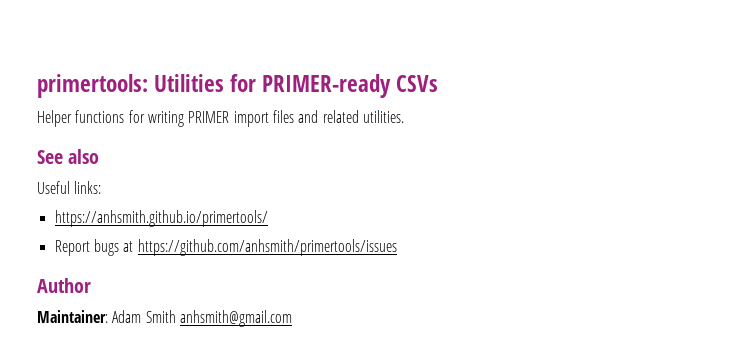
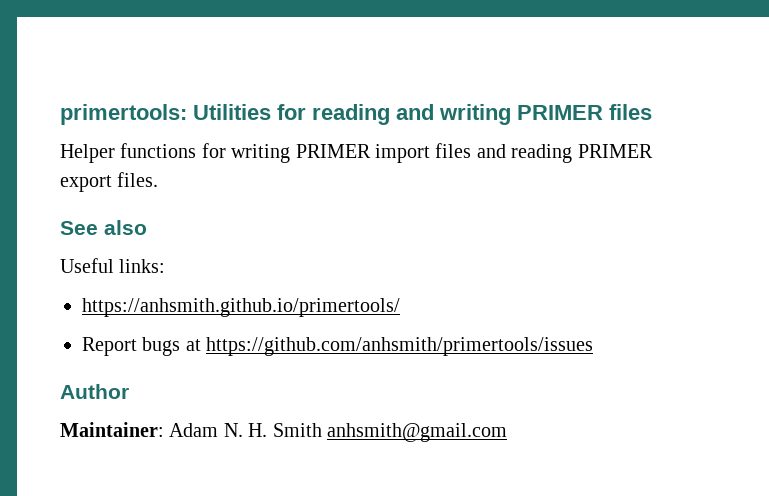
[262,74,439,98] PRIMER-ready CSVs -> [312,104,652,125] reading and writing PRIMER files
[322,110,404,123] related utilities. -> [511,144,653,163] [60,172,159,192] reading PRIMER export files.
(142, 316) none -> [223,423,268,437] N. H.

